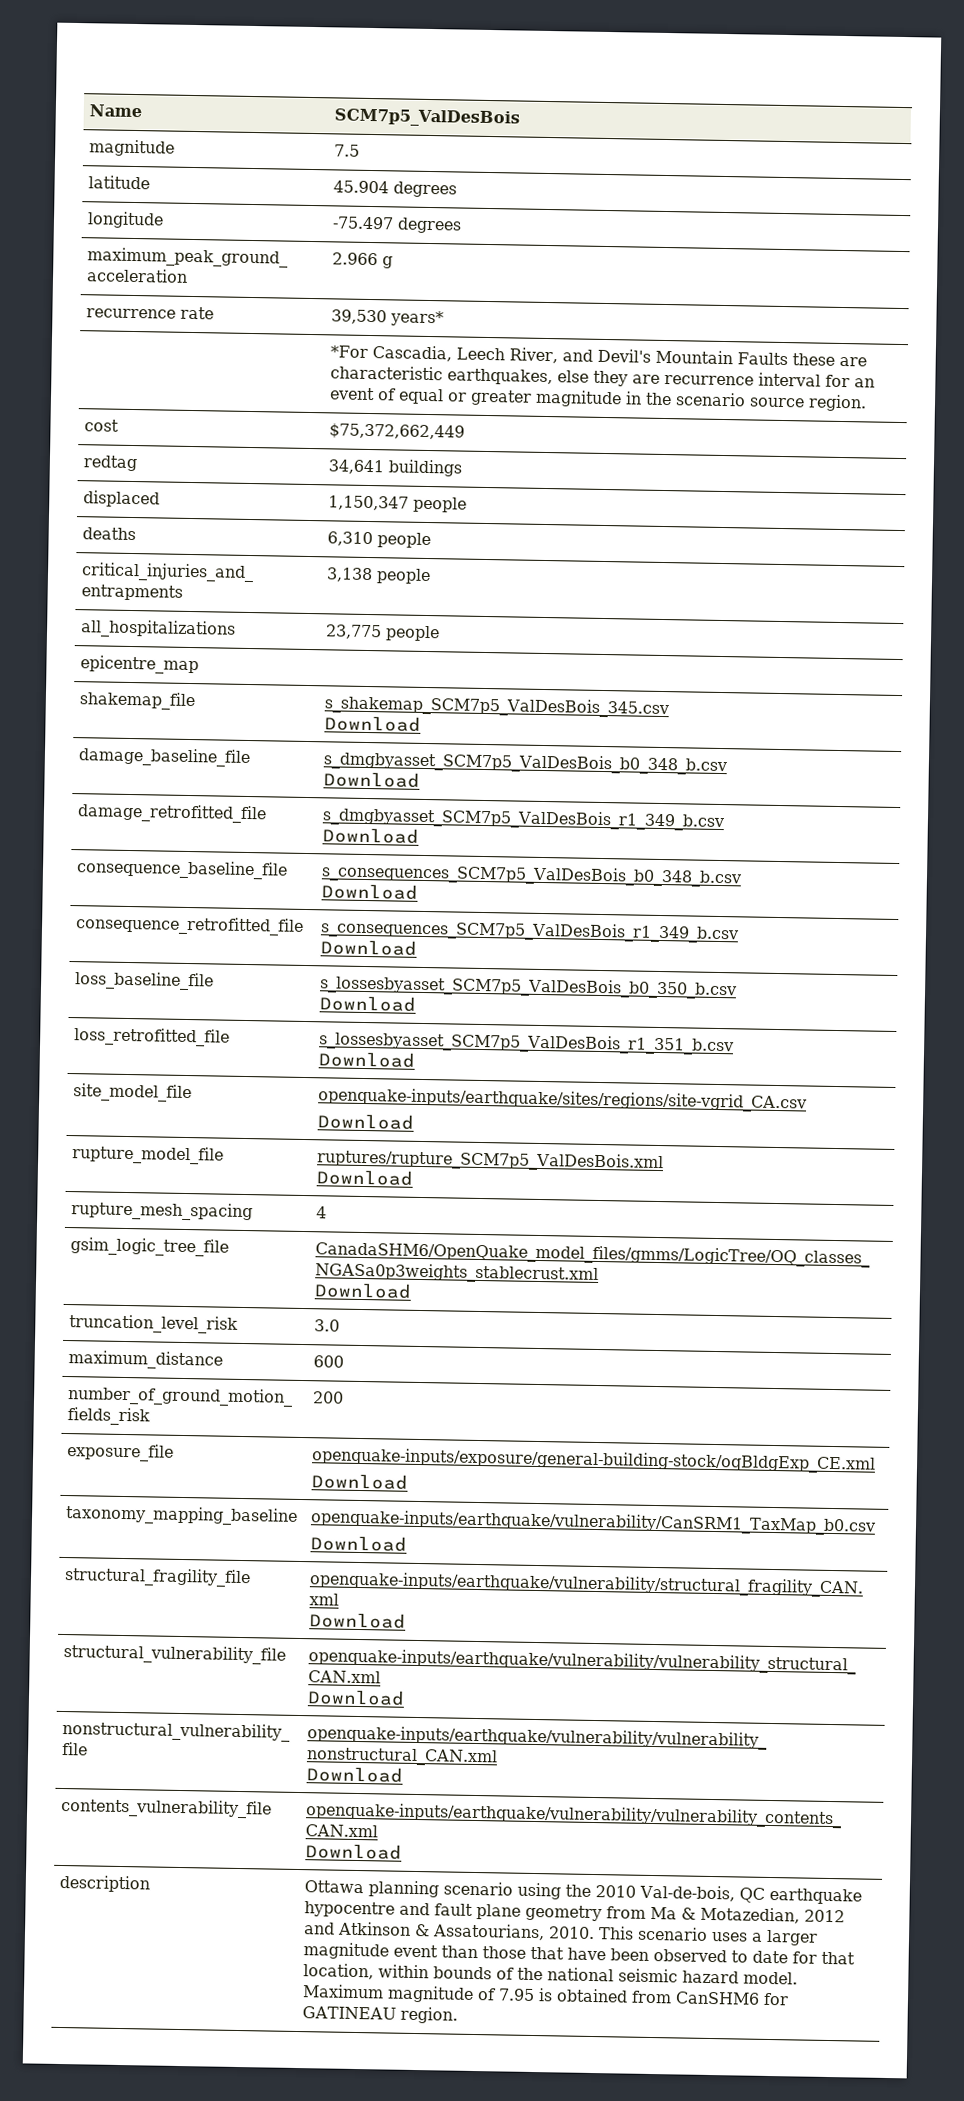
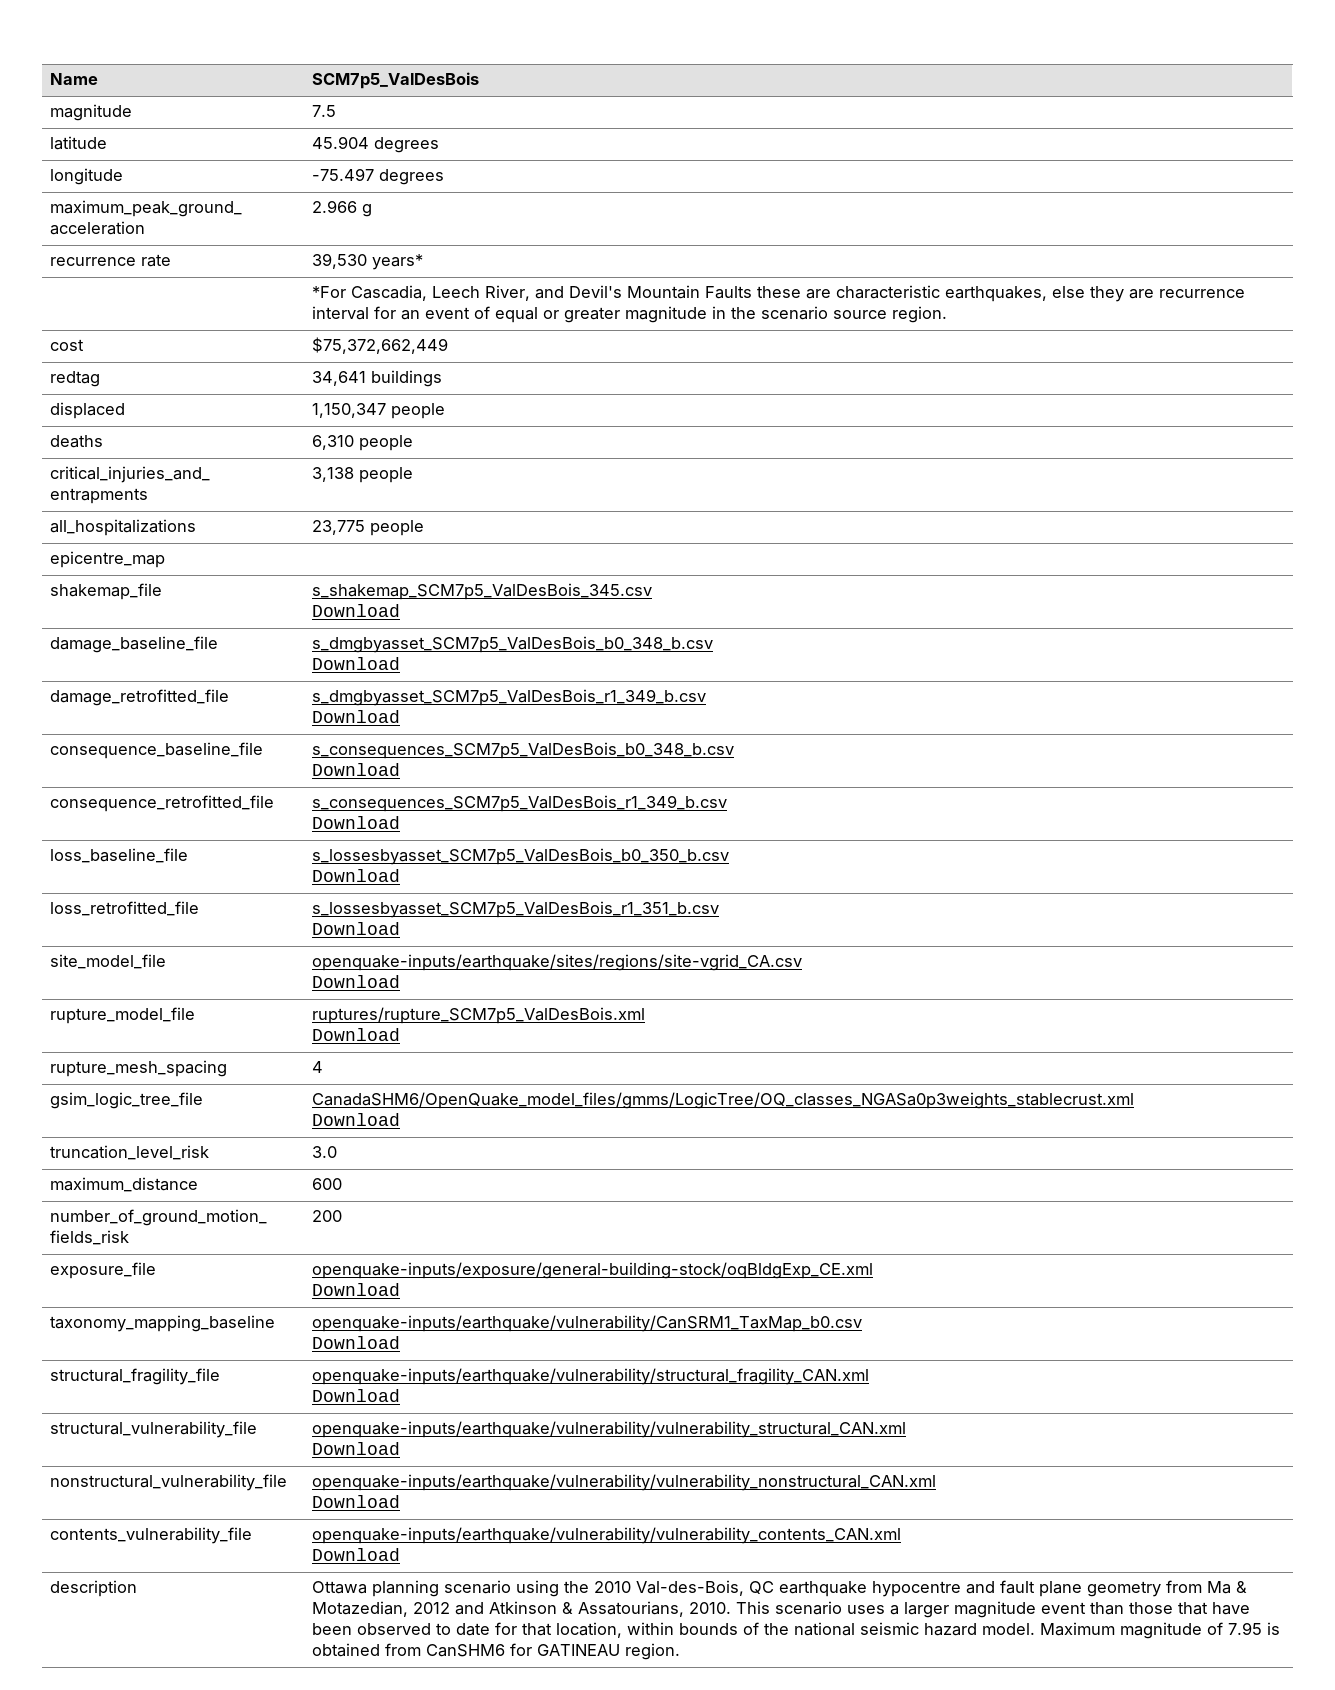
[639,1884,736,1902] Val-de-bois, -> [635,1580,744,1596] Val-des-Bois,

